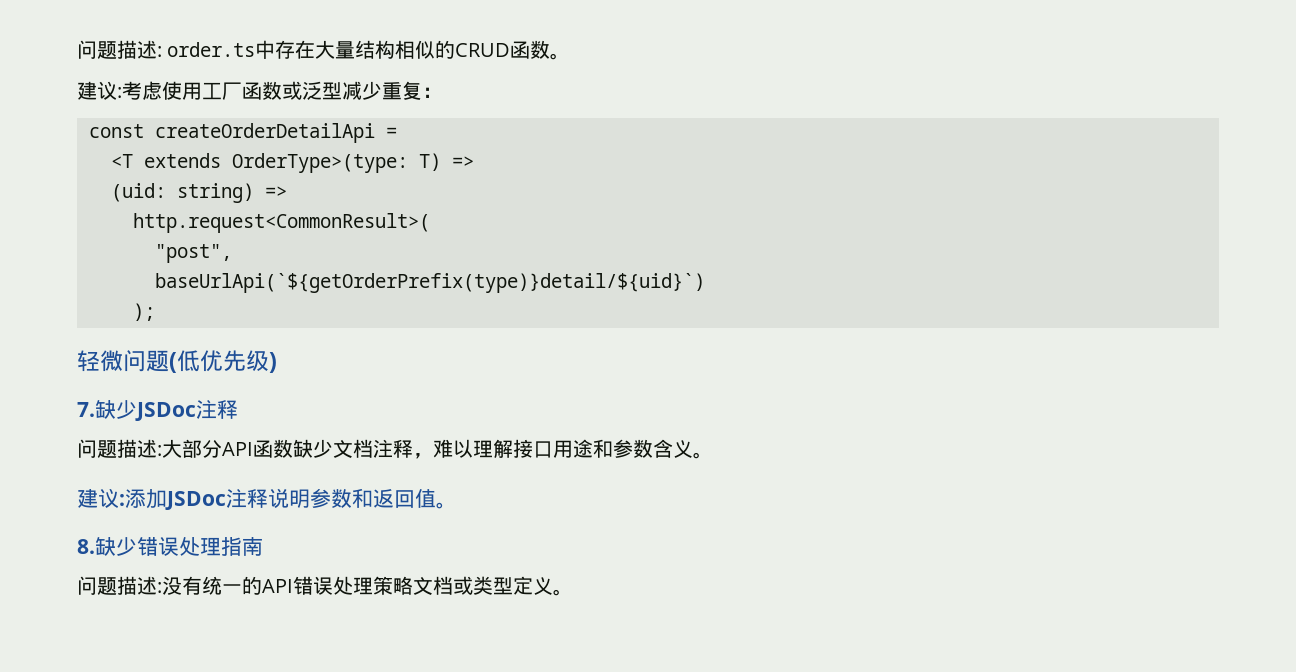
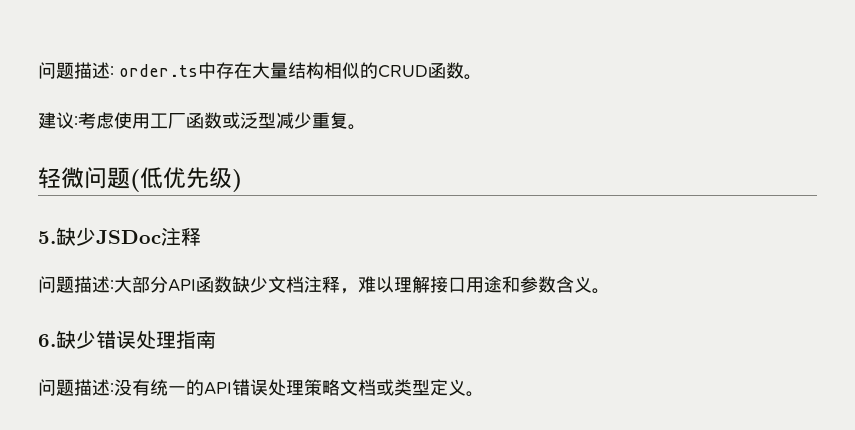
[422,87,442,98] [88,123,397,143] [110,153,474,173] [110,183,287,203] [132,213,430,233] [154,244,232,263] [154,273,705,293] [132,303,155,321] ： // const createOrderDetailApi = // <T extends OrderType>(type: T) => // (uid: string) => // http.request<CommonResult>( // "post", // baseUrlApi(`${getOrderPrefix(type)}detail/${uid}`) // ); -> [348,124,366,130] 。
[77,402,95,417] 7. -> [38,231,56,244] 5.
[77,488,457,510] [77,539,95,554] 建议:添加JSDoc注释说明参数和返回值。 // 8. -> [38,334,56,347] 6.

